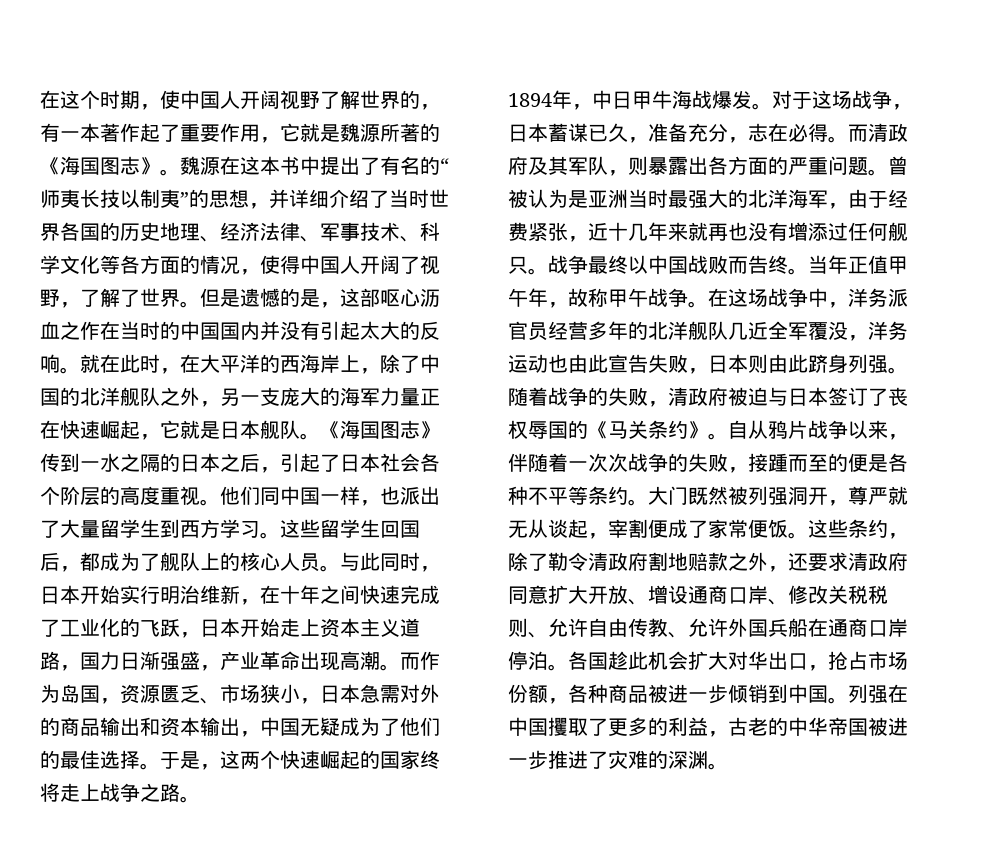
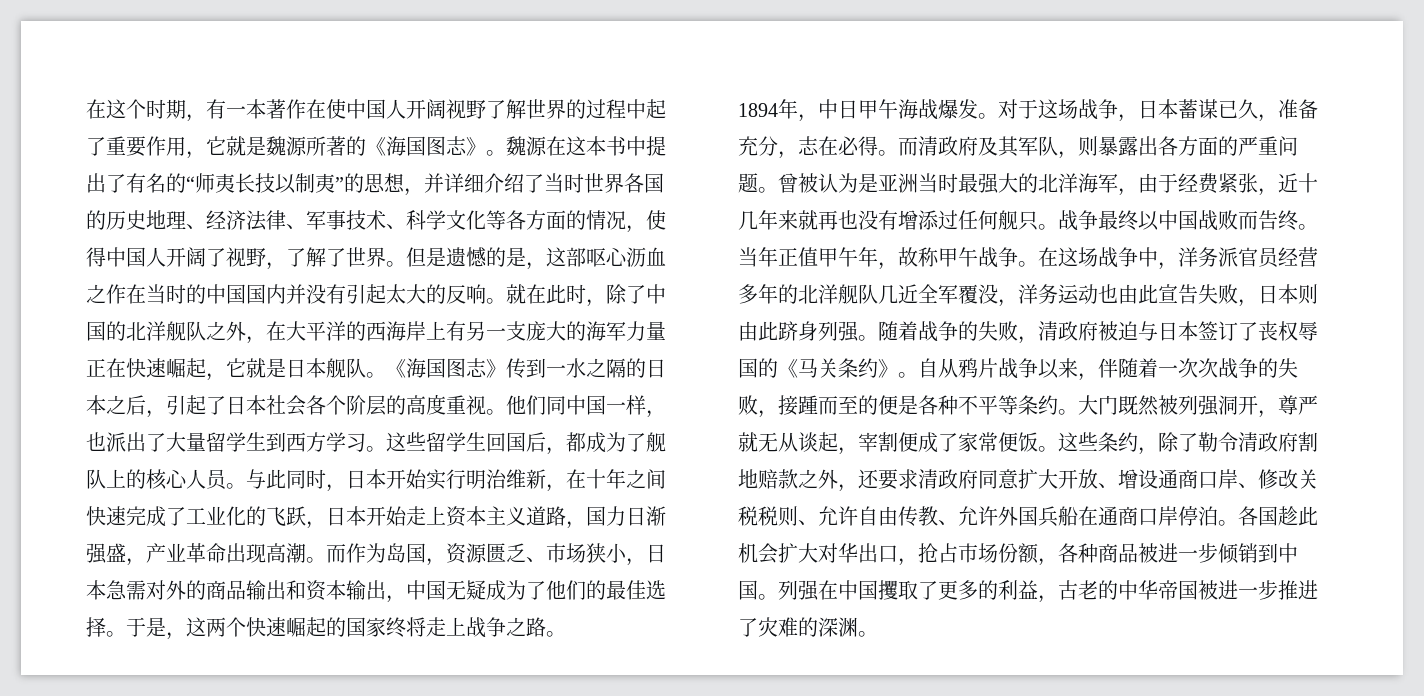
(160, 107) none -> [206,99,326,119] 有一本著作在
[420,104,440,110] [40,123,140,142] ，有一本著作 -> [586,99,646,119] 过程中
[180,354,380,374] 在大平洋的西海岸上， -> (606, 303) none
(220, 404) none -> [266,321,466,341] 在大平洋的西海岸上有
[652,90,672,109] 牛 -> [878,99,898,119] 午

